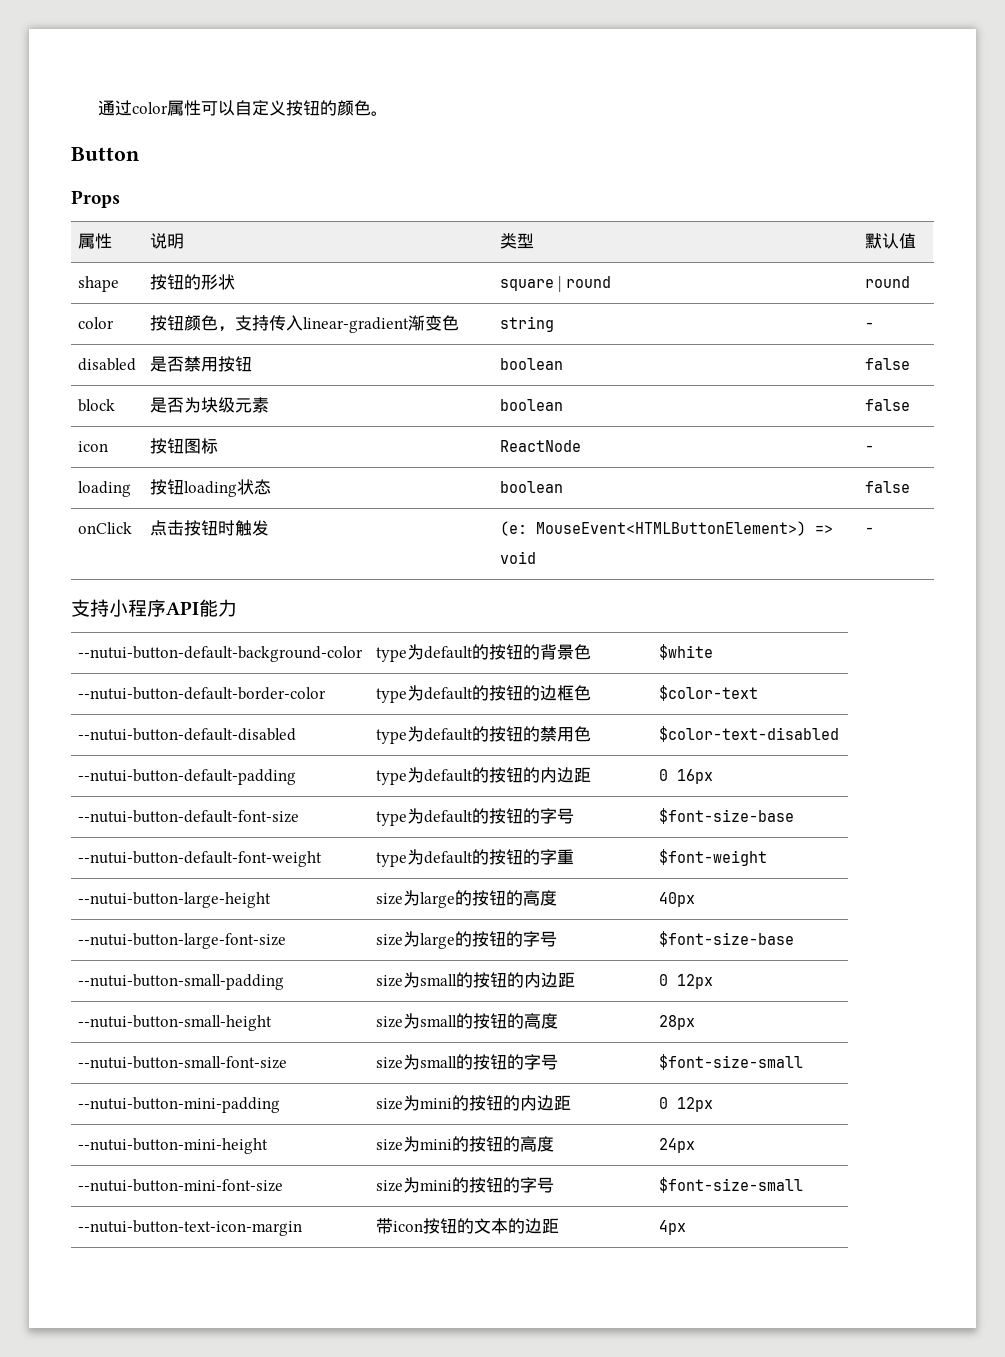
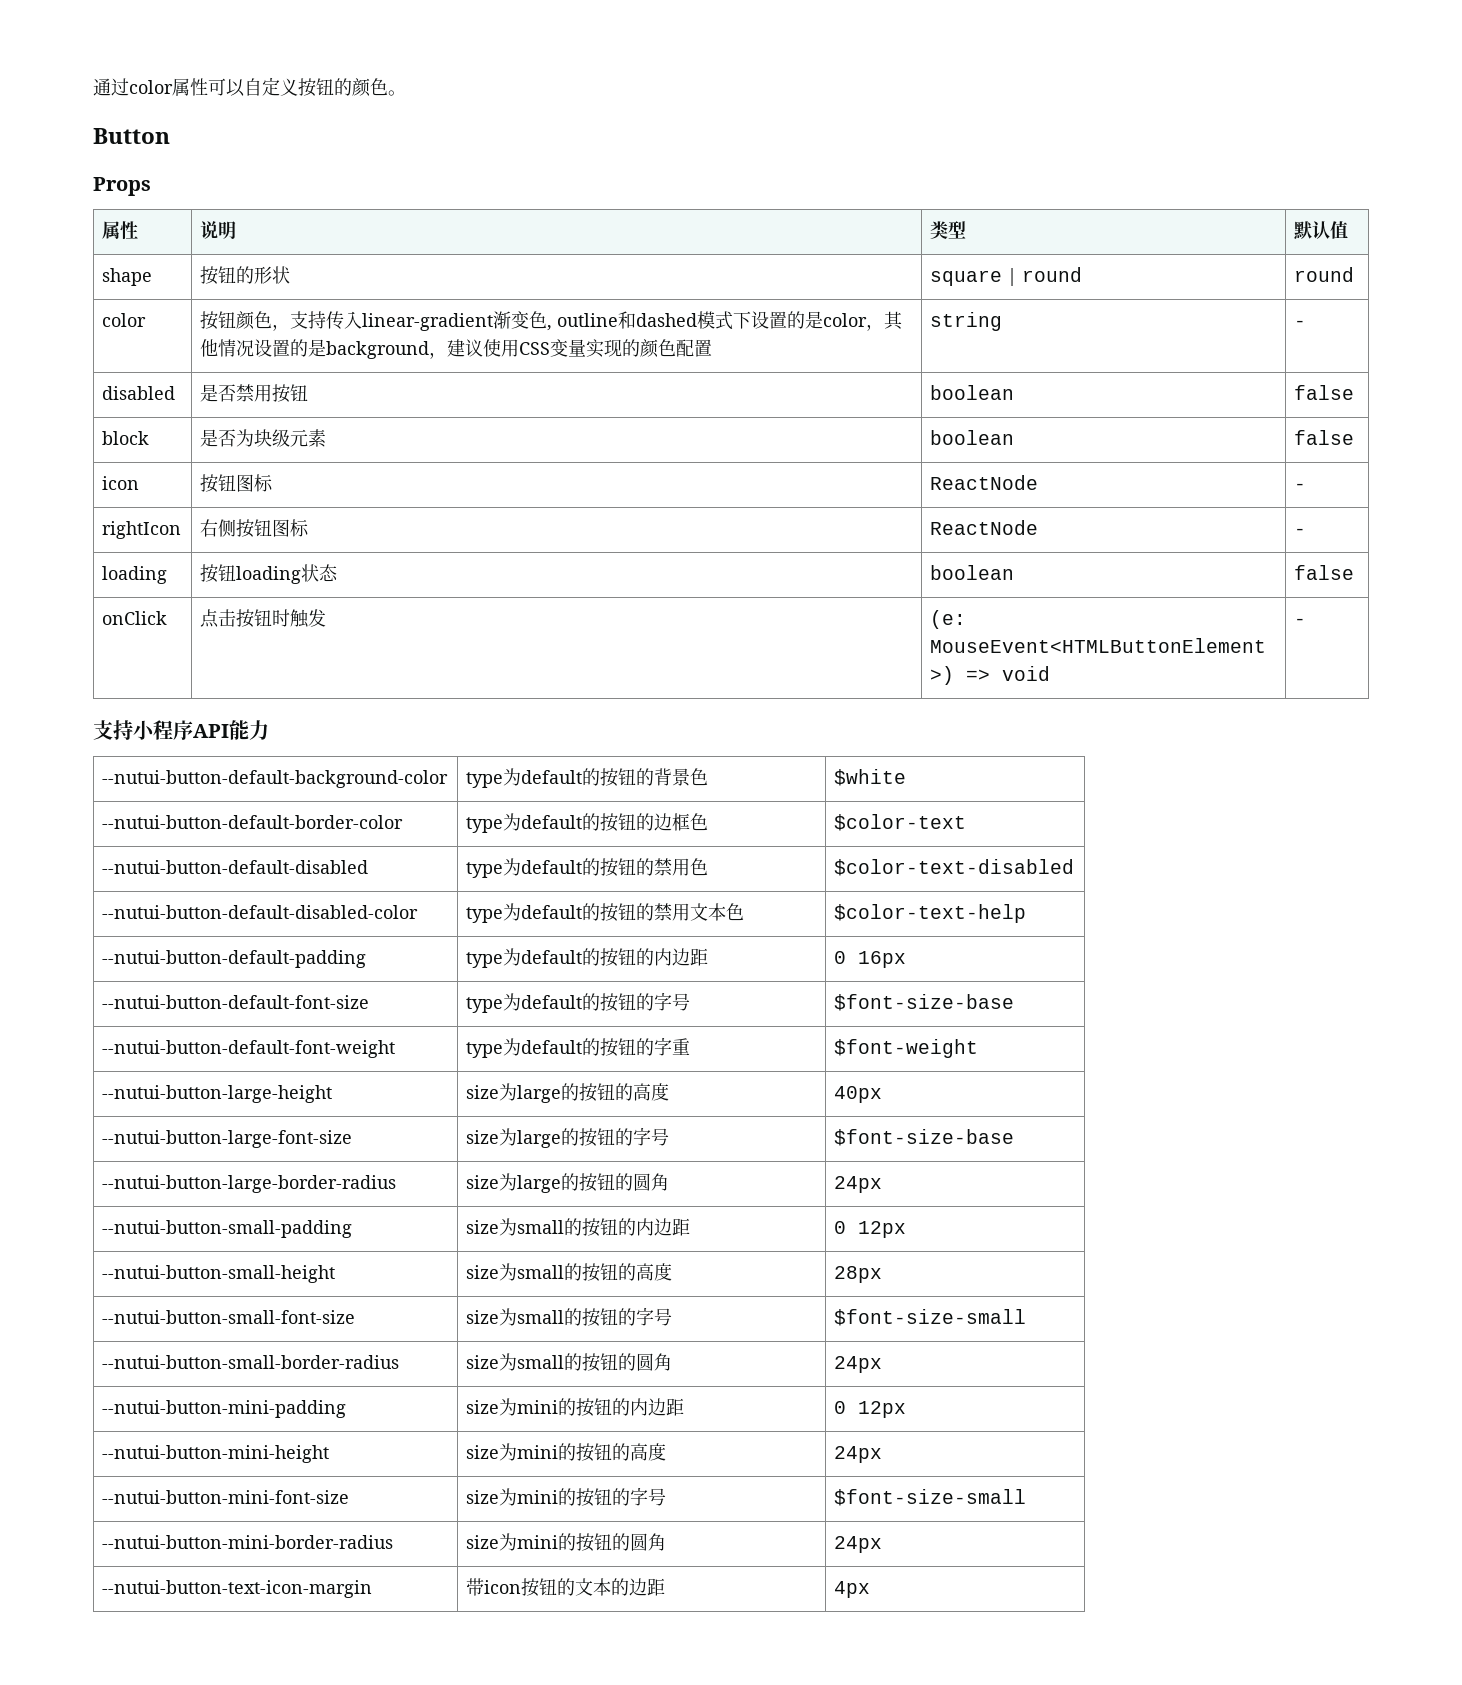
(459, 323) none -> [547,311,904,331] [200,339,713,359] , outline和dashed模式下设置的是color，其他情况设置的是background，建议使用CSS变量实现的颜色配置
(874, 448) none -> [102,521,182,539] [200,519,310,538] [930,520,1039,535] [1294,528,1307,535] // rightIcon | 右侧按钮图标 | ReactNode | -
(839, 734) none -> [102,905,419,919] [466,903,745,923] [834,904,1027,923] // --nutui-button-default-disabled-color | type为default的按钮的禁用文本色 | $color-text-help
(794, 939) none -> [102,1175,397,1193] [466,1173,670,1193] [834,1176,883,1193] // --nutui-button-large-border-radius | size为large的按钮的圆角 | 24px
(803, 1062) none -> [102,1355,400,1369] [466,1353,673,1372] [834,1356,883,1373] // --nutui-button-small-border-radius | size为small的按钮的圆角 | 24px
(803, 1185) none -> [102,1535,394,1549] [466,1533,667,1552] [834,1536,883,1553] // --nutui-button-mini-border-radius | size为mini的按钮的圆角 | 24px

